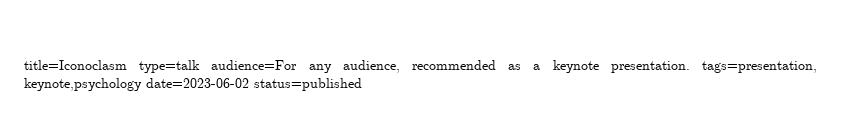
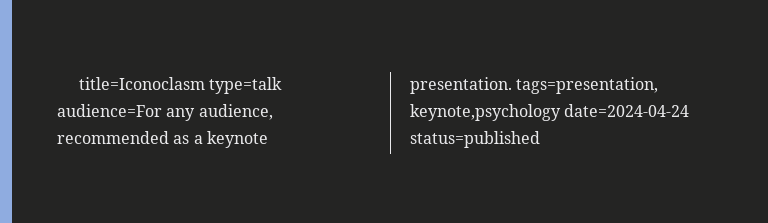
[146,78,249,88] date=2023-06-02 -> [564,104,690,117] date=2024-04-24

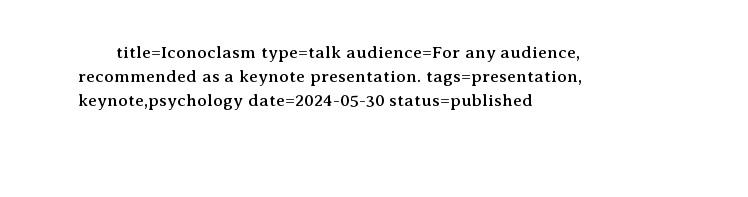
[564,104,690,117] date=2024-04-24 -> [247,94,385,107] date=2024-05-30

